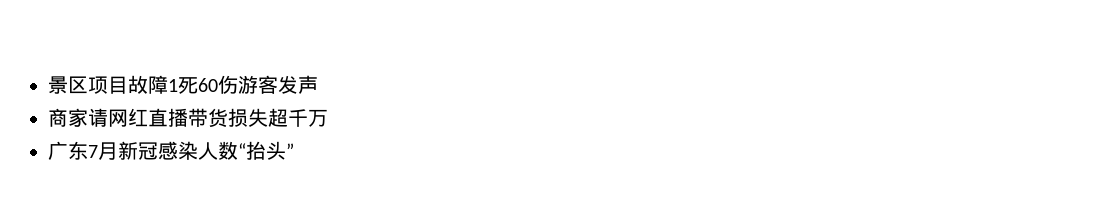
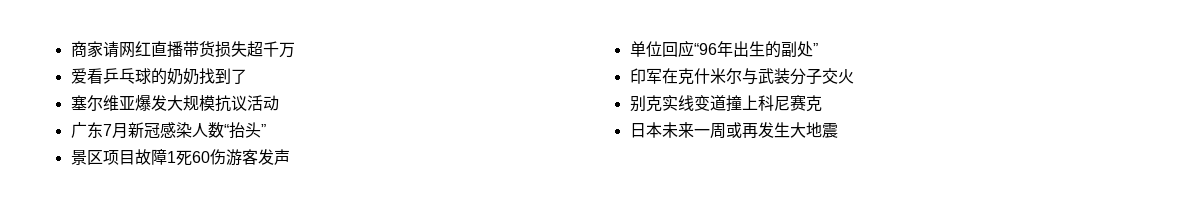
(48, 85) none -> [70,41,295,58] [70,68,247,85] [70,95,279,112] [70,122,266,139] 商家请网红直播带货损失超千万 // 爱看乒乓球的奶奶找到了 // 塞尔维亚爆发大规模抗议活动 // 广东7月新冠感染人数“抬头” //
[48,108,328,128] [48,141,294,160] 商家请网红直播带货损失超千万 // 广东7月新冠感染人数“抬头” -> [629,40,818,58] [629,68,854,85] [629,94,822,112] [629,122,838,139] 单位回应“96年出生的副处” // 印军在克什米尔与武装分子交火 // 别克实线变道撞上科尼赛克 // 日本未来一周或再发生大地震

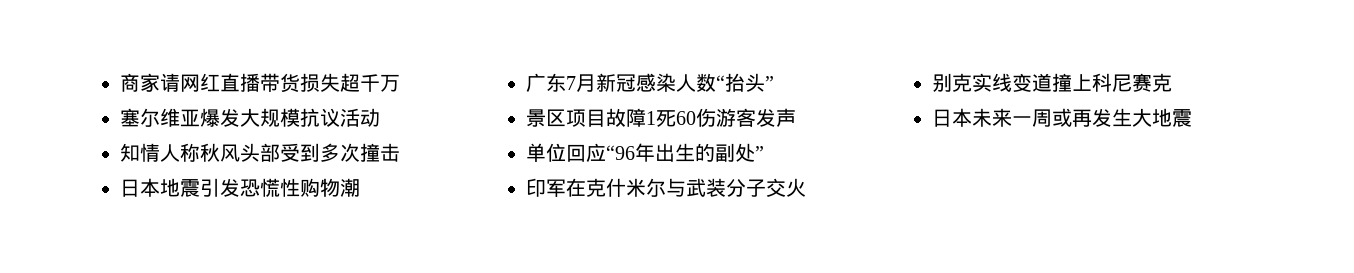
[70,68,247,85] // 爱看乒乓球的奶奶找到了 -> (400, 83) none
(279, 103) none -> [120,143,400,162] [120,178,360,197] // 知情人称秋风头部受到多次撞击 // 日本地震引发恐慌性购物潮

